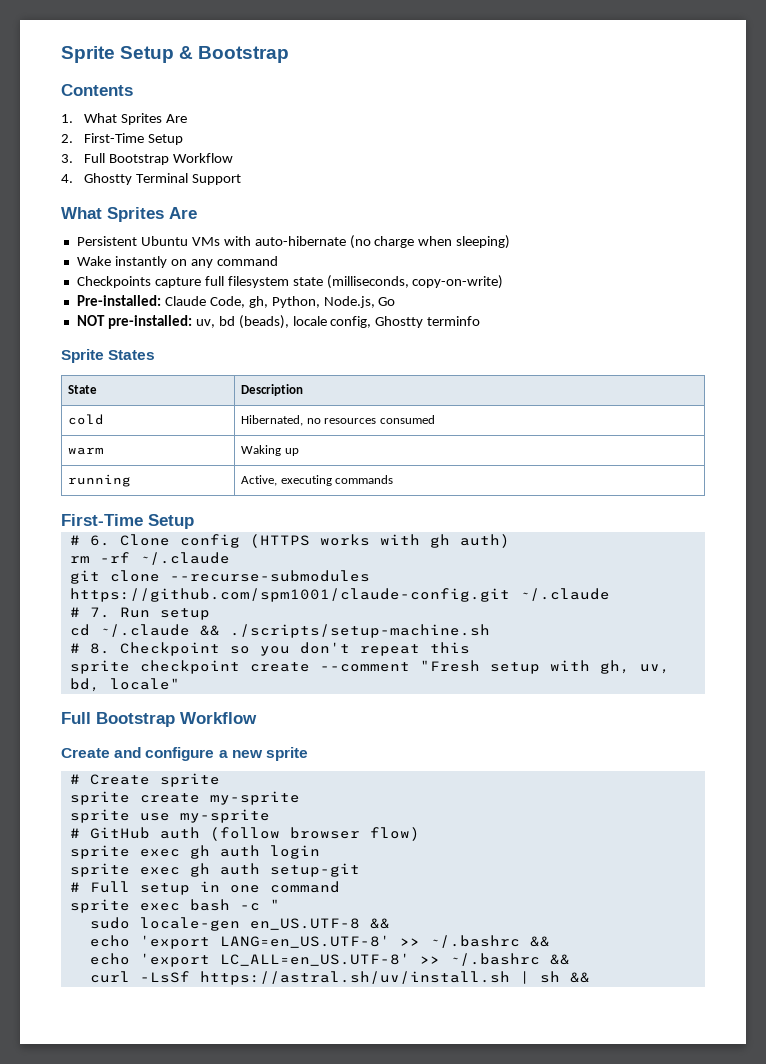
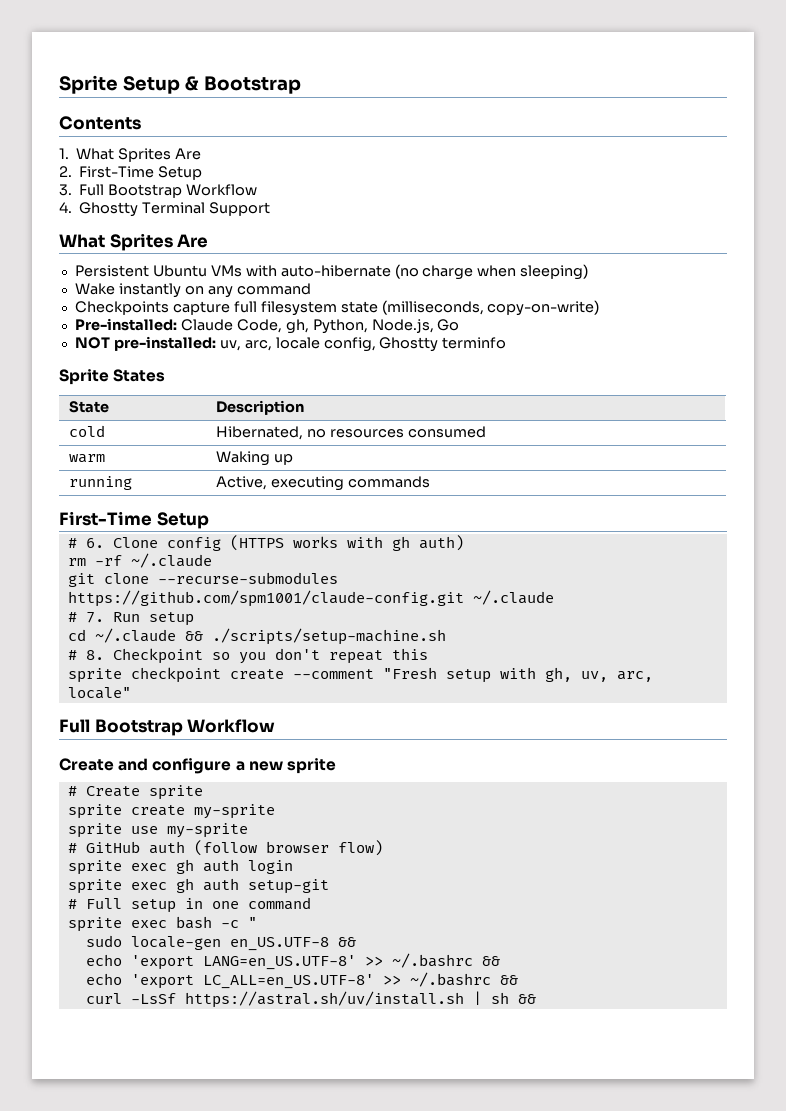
[218,315,289,329] bd (beads), -> [244,340,272,351] arc,
[69,678,100,692] bd, -> [616,671,653,682] arc,

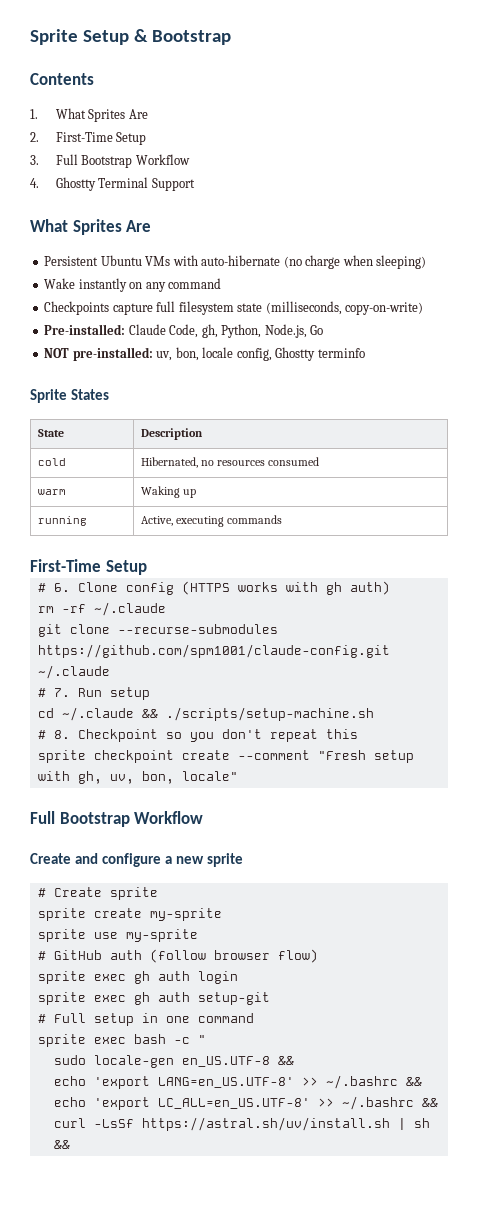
[244,340,272,351] arc, -> [175,347,199,361] bon,
[616,671,653,682] arc, -> [141,771,174,784] bon,

